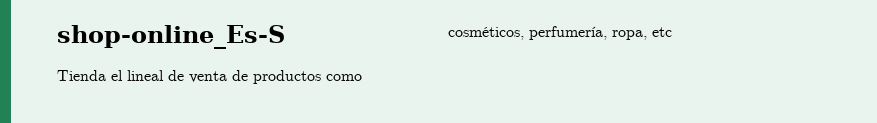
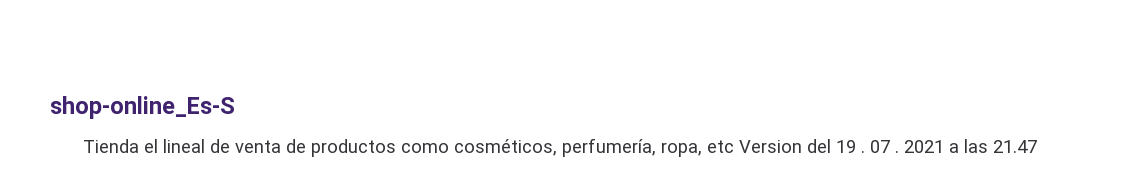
(672, 32) none -> [739,139,1038,153] Version del 19 . 07 . 2021 a las 21.47

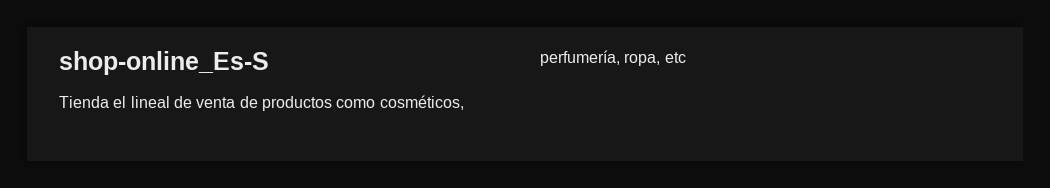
[739,139,1038,153] Version del 19 . 07 . 2021 a las 21.47 -> (686, 57) none

